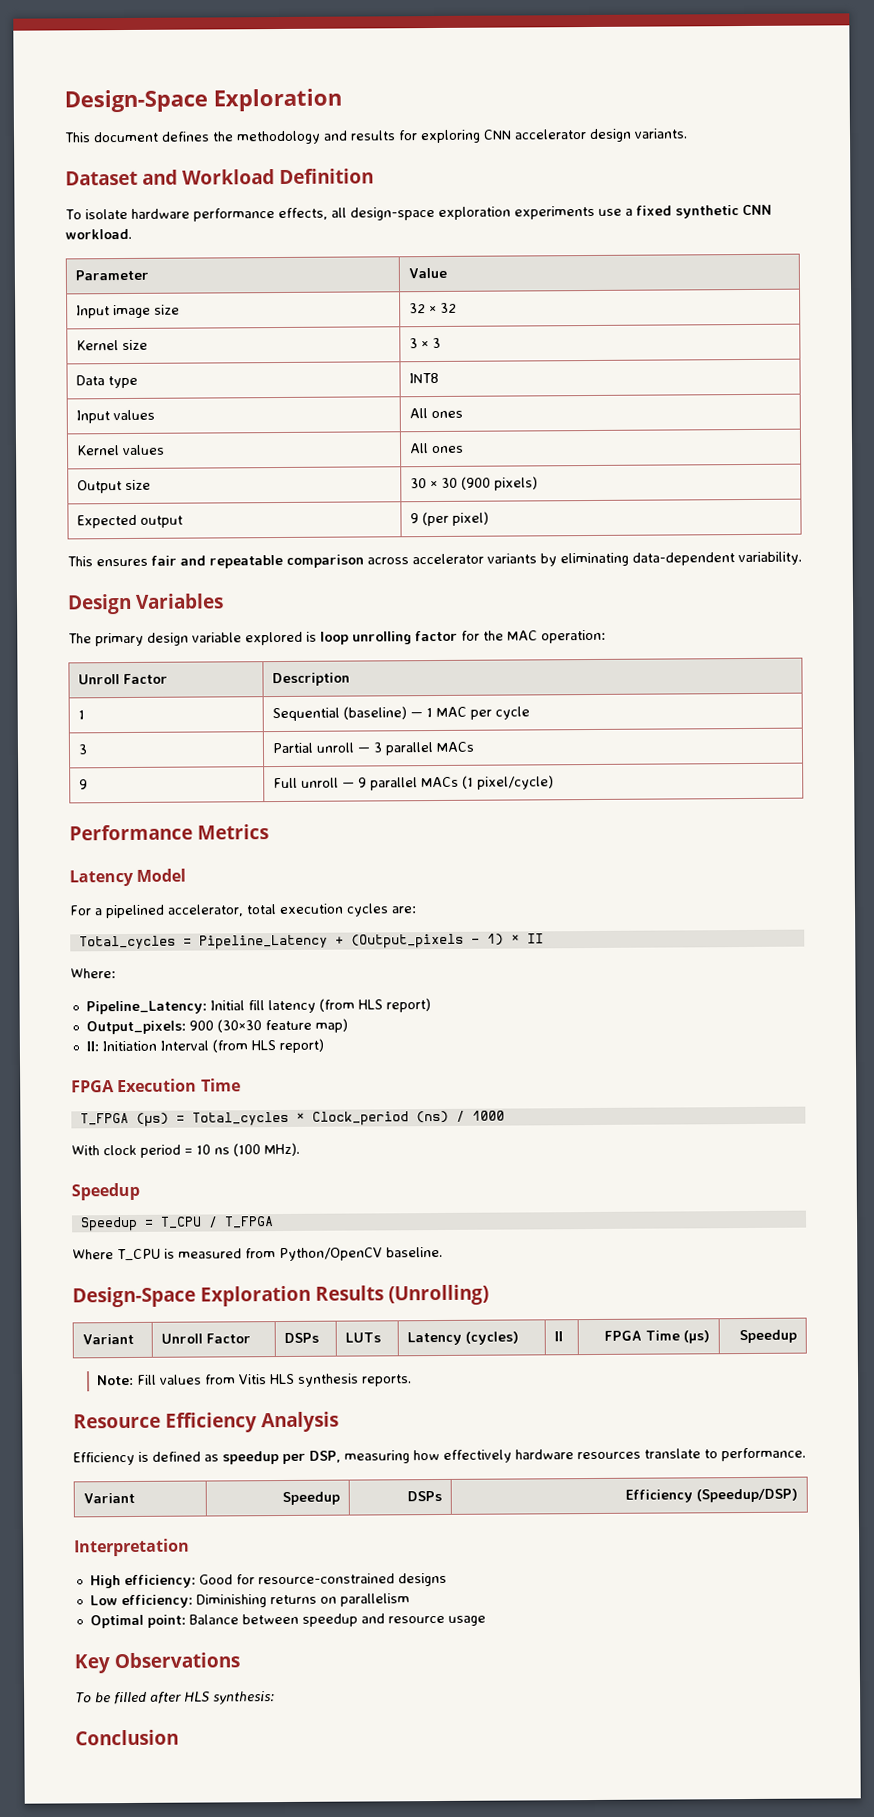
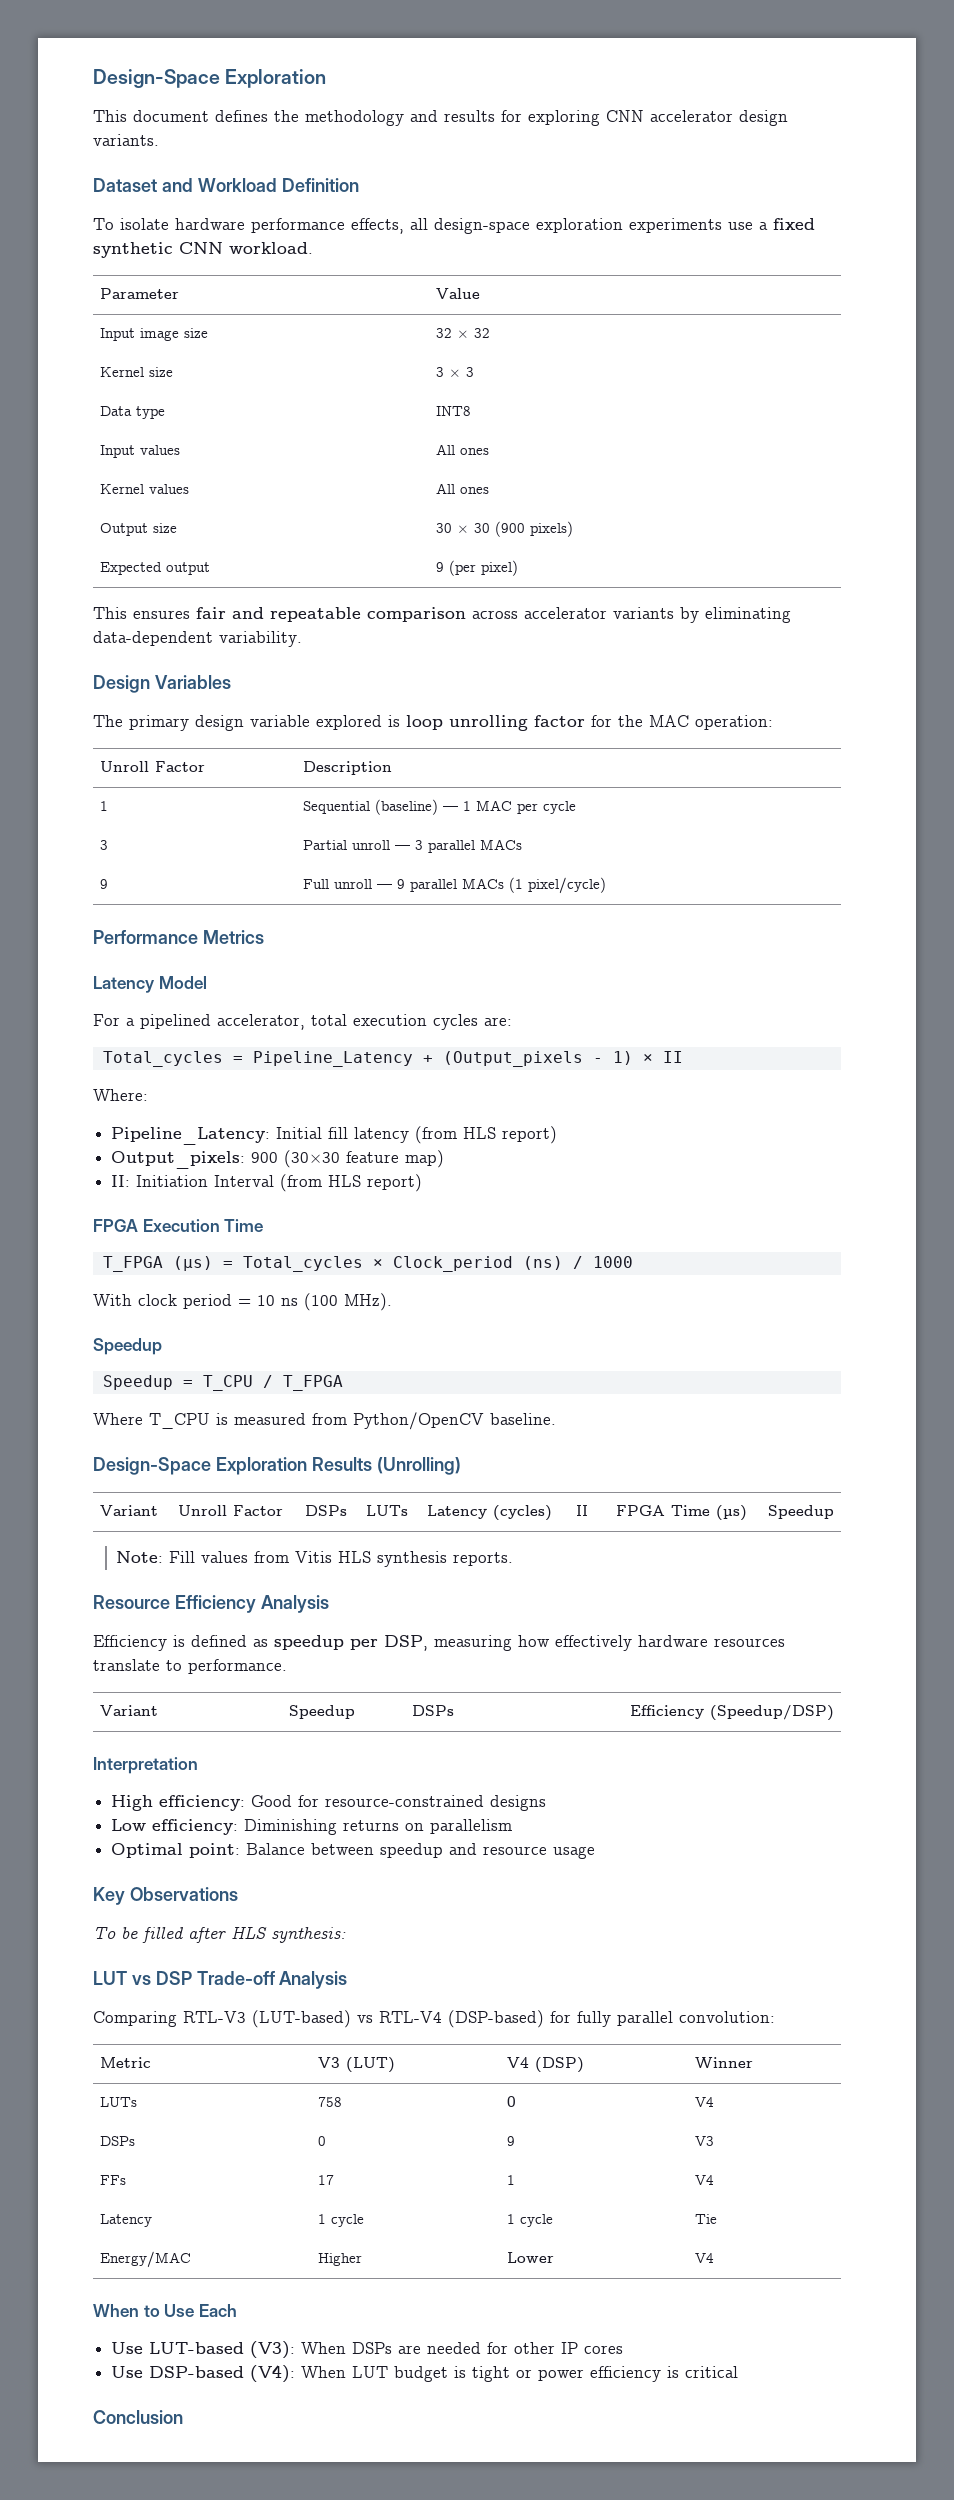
(275, 1698) none -> [93,1971,348,1989] [93,2010,775,2028] [100,2057,152,2068] [318,2057,396,2073] [507,2057,585,2073] [695,2057,754,2069] [100,2097,138,2107] [318,2097,343,2107] [507,2096,517,2107] [695,2097,715,2107] [100,2136,136,2146] [318,2136,327,2146] [507,2136,516,2146] [695,2136,715,2146] [100,2175,127,2185] [318,2175,335,2185] [507,2175,516,2185] [695,2175,715,2185] [100,2214,153,2227] [318,2214,365,2227] [507,2214,554,2227] [695,2214,718,2224] [100,2251,192,2268] [318,2253,363,2266] [507,2252,555,2263] [695,2253,715,2263] [93,2304,237,2317] [111,2341,624,2359] [111,2365,739,2383] // LUT vs DSP Trade-off Analysis // Comparing RTL-V3 (LUT-based) vs RTL-V4 (DSP-based) for fully parallel convolution: // Metric | V3 (LUT) | V4 (DSP) | Winner // LUTs | 758 | 0 | V4 // DSPs | 0 | 9 | V3 // FFs | 17 | 1 | V4 // Latency | 1 cycle | 1 cycle | Tie // Energy/MAC | Higher | Lower | V4 // When to Use Each // Use LUT-based (V3): When DSPs are needed for other IP cores // Use DSP-based (V4): When LUT budget is tight or power efficiency is critical

